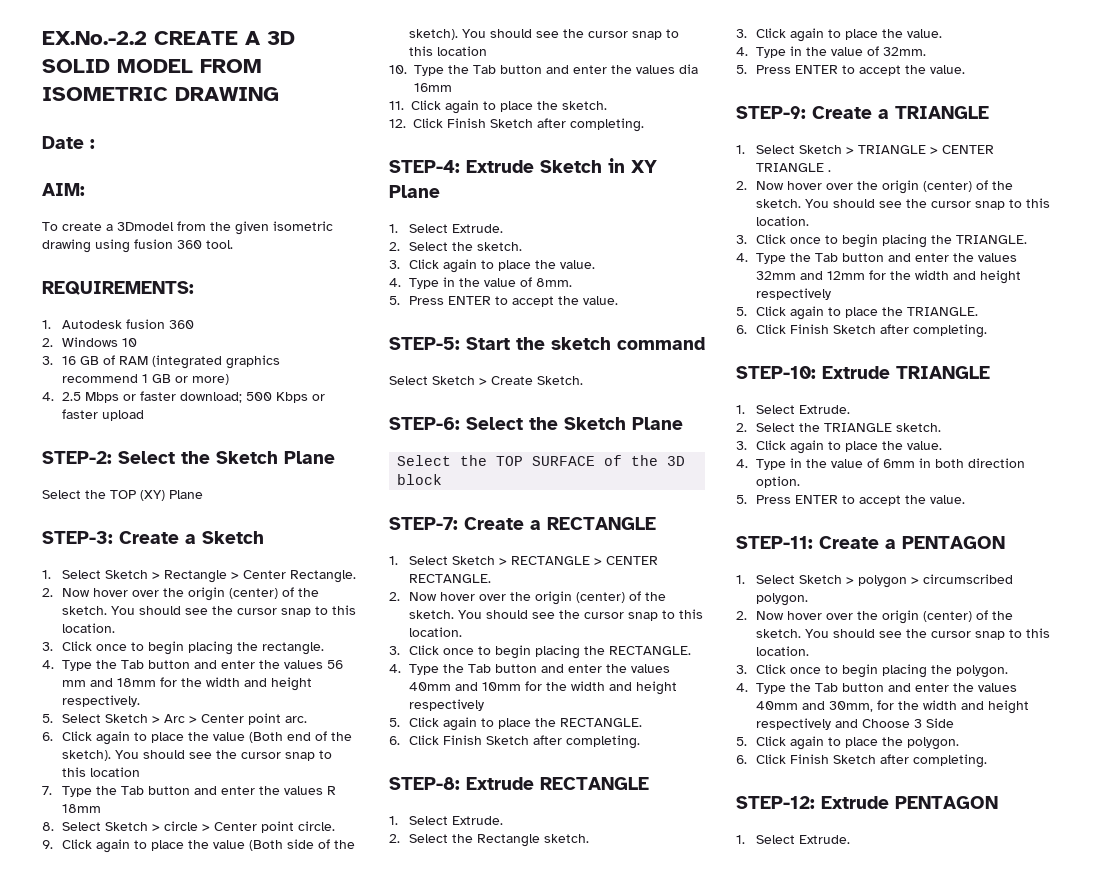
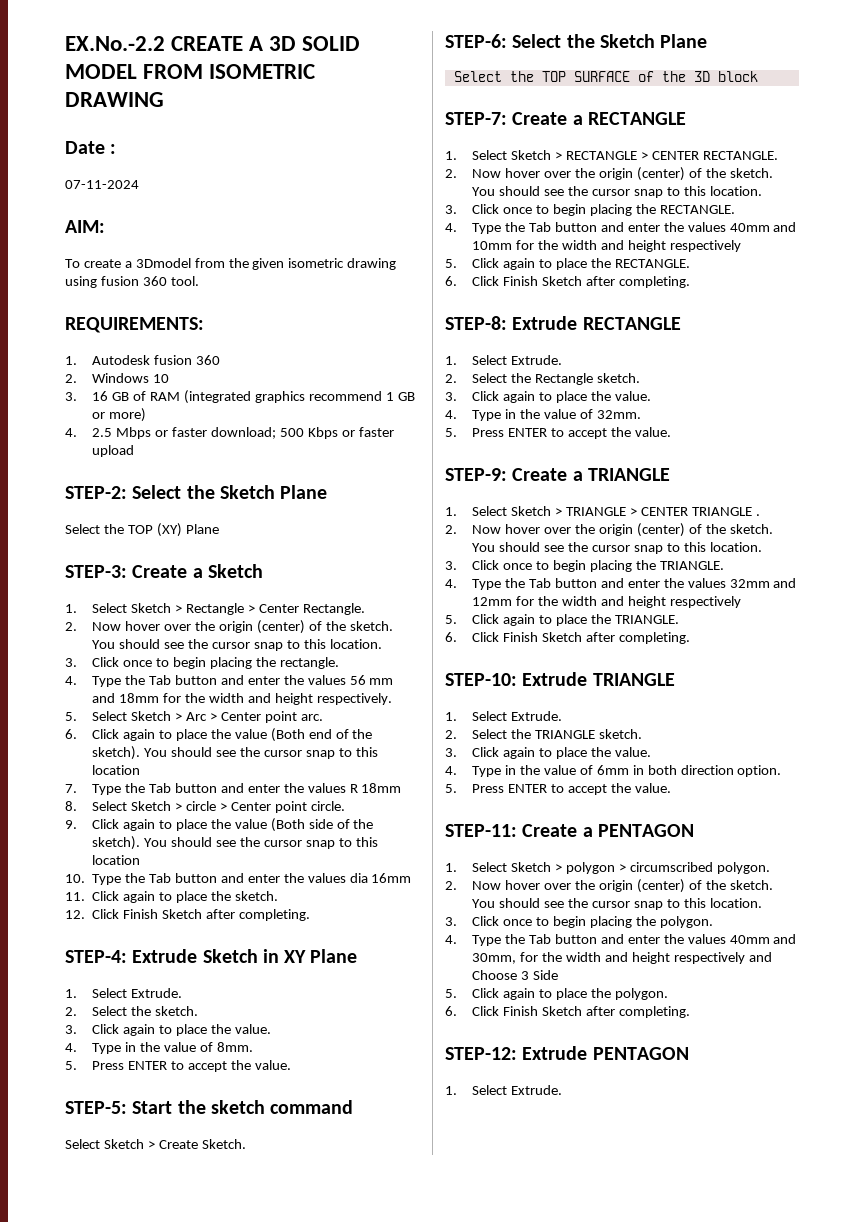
(95, 144) none -> [65,180,139,189] // 07-11-2024

